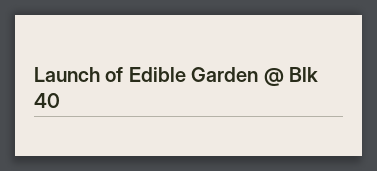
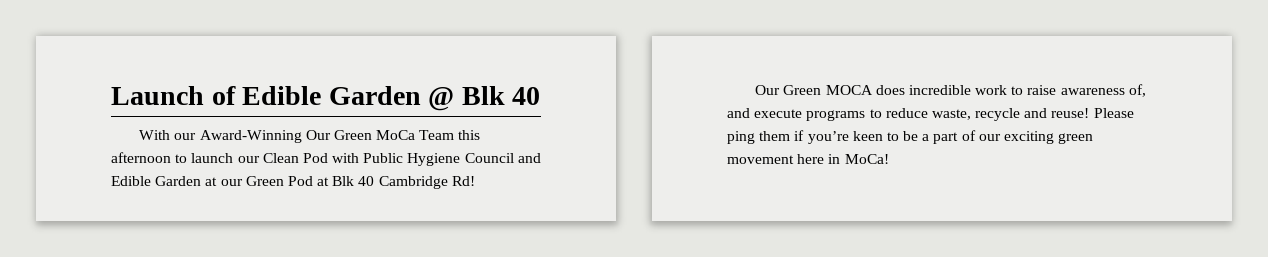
(60, 100) none -> [139,130,481,143] [111,152,541,166] [111,176,475,189] [755,84,1146,97] [727,108,1134,121] [727,130,1094,144] [727,154,889,164] // With our Award-Winning Our Green MoCa Team this afternoon to launch our Clean Pod with Public Hygiene Council and Edible Garden at our Green Pod at Blk 40 Cambridge Rd! // Our Green MOCA does incredible work to raise awareness of, and execute programs to reduce waste, recycle and reuse! Please ping them if you’re keen to be a part of our exciting green movement here in MoCa!

